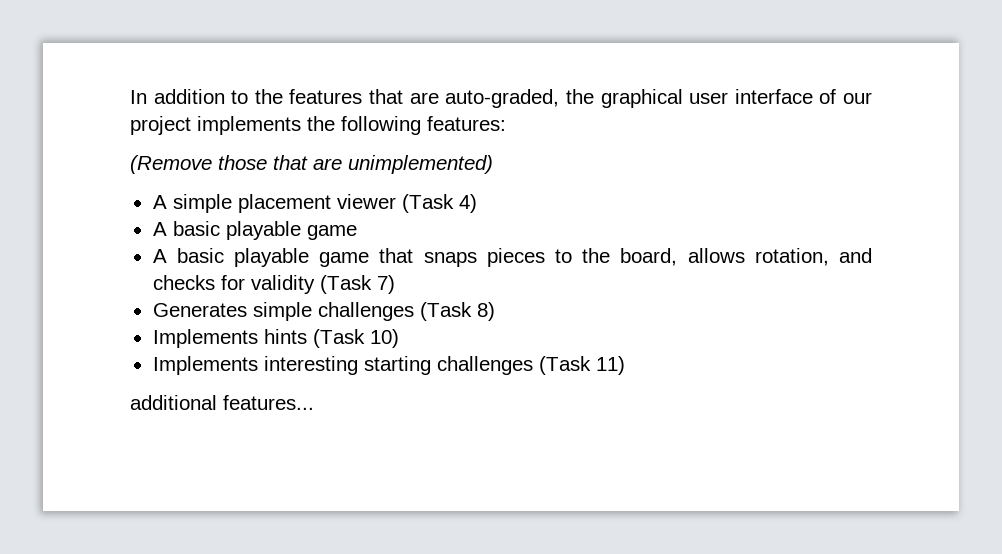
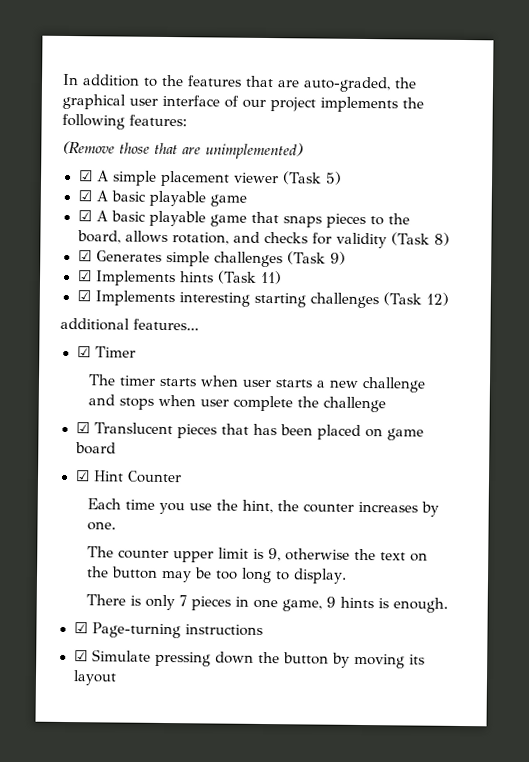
(493, 164) none -> [78,170,93,182] ☑
[458,194,477,213] 4) // -> [325,171,343,185] [77,190,92,202] 5) // ☑
(357, 232) none -> [77,210,92,222] ☑
[376,275,395,294] 7) // -> [434,232,451,246] [77,250,92,262] 8) // ☑
[476,302,495,321] 8) // -> [330,251,347,265] [77,270,92,282] 9) // ☑
[369,329,399,348] 10) // -> [260,270,283,285] [76,290,91,302] 11) // ☑
[595,356,625,375] 11) -> [426,292,450,306] 12)
(314, 402) none -> [76,346,136,358] [88,374,427,393] [88,394,387,413] [75,422,425,441] [74,442,116,455] [74,470,182,484] [87,498,440,517] [87,521,117,531] [87,546,429,563] [87,566,348,584] [86,594,449,613] [73,622,263,639] [73,649,425,669] [72,670,117,686] // ☑ Timer // The timer starts when user starts a new challenge and stops when user complete the challenge // ☑ Translucent pieces that has been placed on game board // ☑ Hint Counter // Each time you use the hint, the counter increases by one. // The counter upper limit is 9, otherwise the text on the button may be too long to display. // There is only 7 pieces in one game, 9 hints is enough. // ☑ Page-turning instructions // ☑ Simulate pressing down the button by moving its layout

